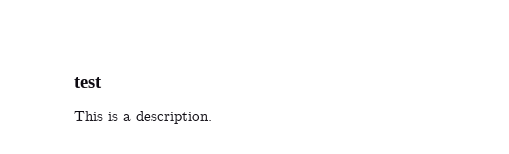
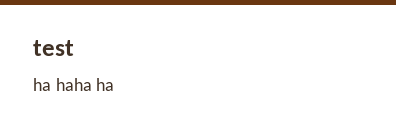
[74,111,212,124] This is a description. -> [33,78,115,91] ha haha ha

